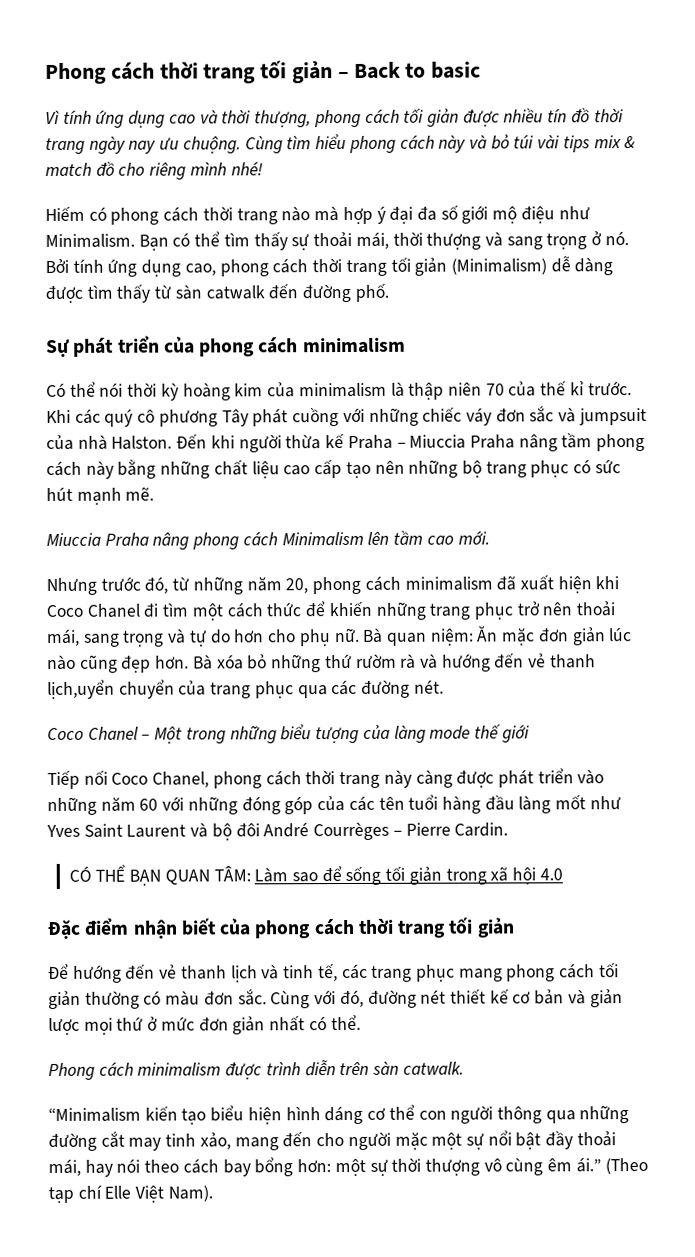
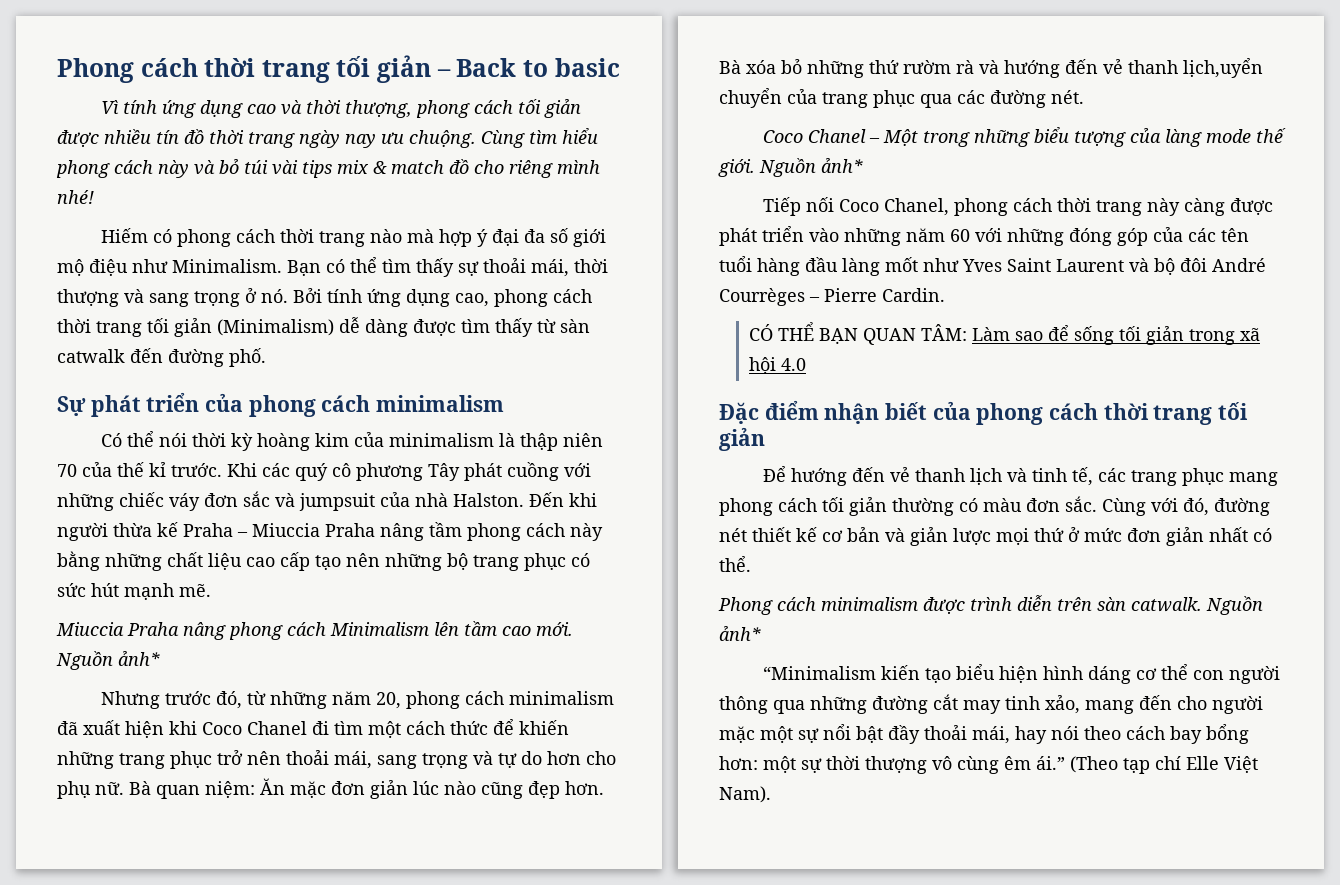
(490, 537) none -> [56,651,160,670] Nguồn ảnh*
[501,724,530,743] giới -> [718,158,863,177] giới. Nguồn ảnh*
(464, 1068) none -> [1206,596,1263,615] [719,626,761,641] Nguồn ảnh*

